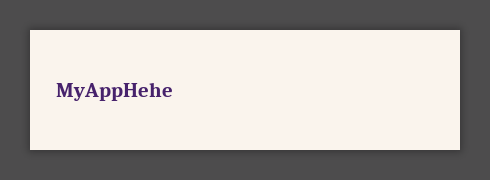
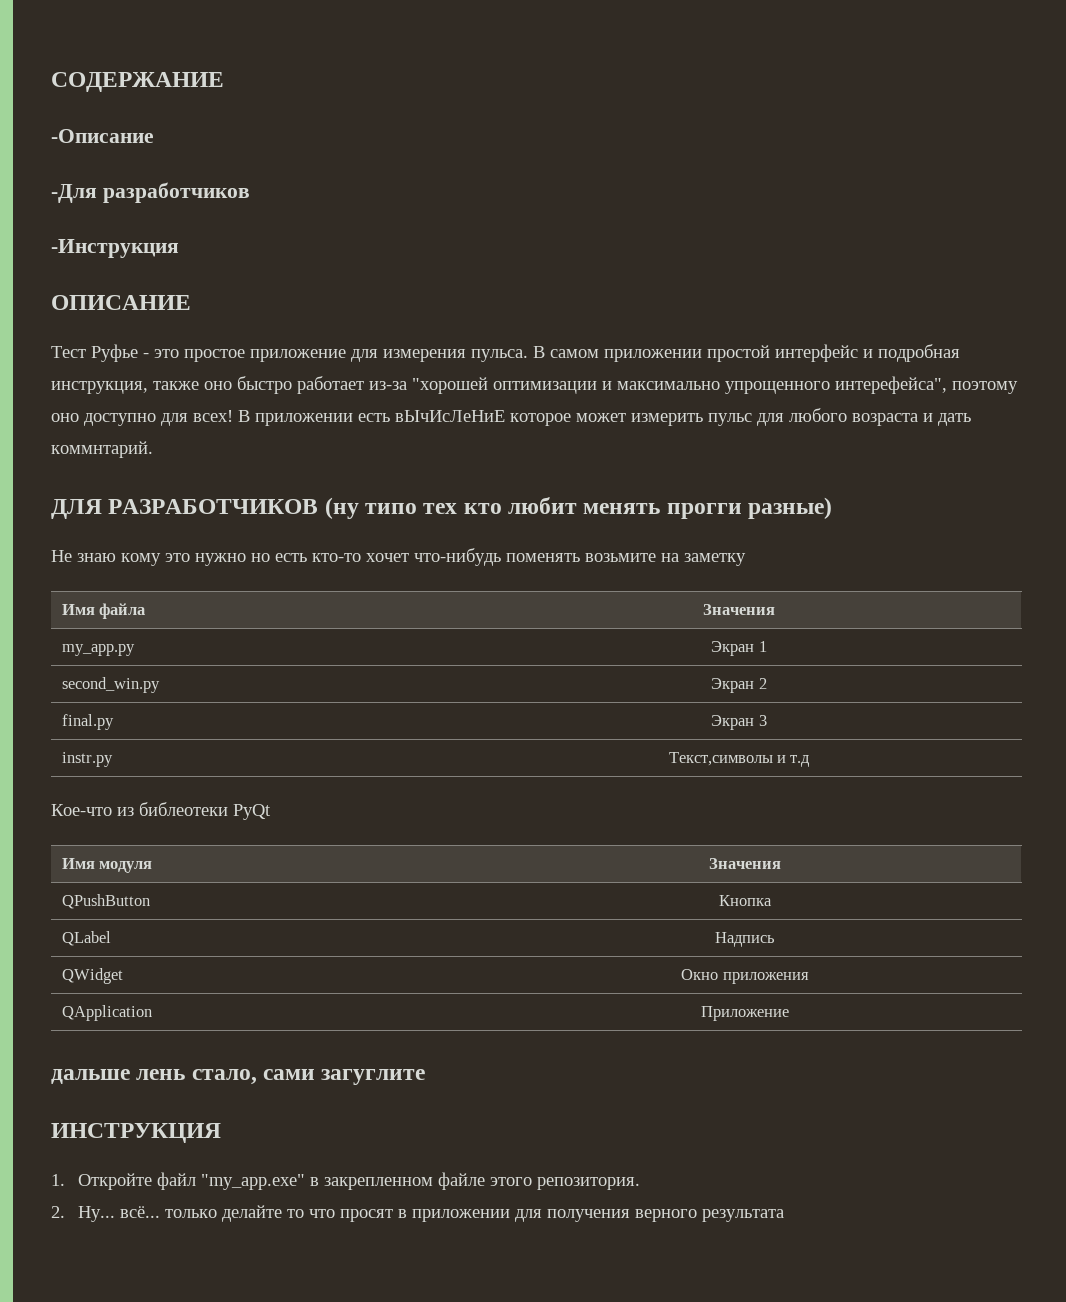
[56,82,173,101] MyAppHehe -> [51,72,224,92] [51,129,154,143] [51,182,250,203] [51,239,179,258] [51,295,191,310] [51,344,960,362] [51,376,1018,394] [51,408,971,426] [51,441,153,458] [51,497,833,519] [51,548,746,566] [61,603,146,619] [703,604,775,615] [61,644,135,656] [711,641,767,656] [61,677,160,693] [711,678,767,693] [61,714,114,730] [711,715,767,730] [61,752,113,767] [668,752,811,767] [51,802,271,820] [61,858,153,873] [709,858,781,869] [61,894,150,909] [719,895,772,906] [61,931,111,946] [715,932,775,947] [61,968,123,984] [681,969,809,984] [61,1005,152,1021] [701,1006,789,1021] [51,1069,426,1085] [51,1123,221,1143] [51,1172,640,1190] [51,1205,784,1222] СОДЕРЖАНИЕ // -Описание // -Для разработчиков // -Инструкция // ОПИСАНИЕ // Тест Руфье - это простое приложение для измерения пульса. В самом приложении простой интерфейс и подробная инструкция, также оно быстро работает из-за "хорошей оптимизации и максимально упрощенного интерефейса", поэтому оно доступно для всех! В приложении есть вЫчИсЛеНиЕ которое может измерить пульс для любого возраста и дать коммнтарий. // ДЛЯ РАЗРАБОТЧИКОВ (ну типо тех кто любит менять прогги разные) // Не знаю кому это нужно но есть кто-то хочет что-нибудь поменять возьмите на заметку // Имя файла | Значения // my_app.py | Экран 1 // second_win.py | Экран 2 // final.py | Экран 3 // instr.py | Текст,символы и т.д // Кое-что из библеотеки PyQt // Имя модуля | Значения // QPushButton | Кнопка // QLabel | Надпись // QWidget | Окно приложения // QApplication | Приложение // дальше лень стало, сами загуглите // ИНСТРУКЦИЯ // 1. Откройте файл "my_app.exe" в закрепленном файле этого репозитория. // 2. Ну... всё... только делайте то что просят в приложении для получения верного результата

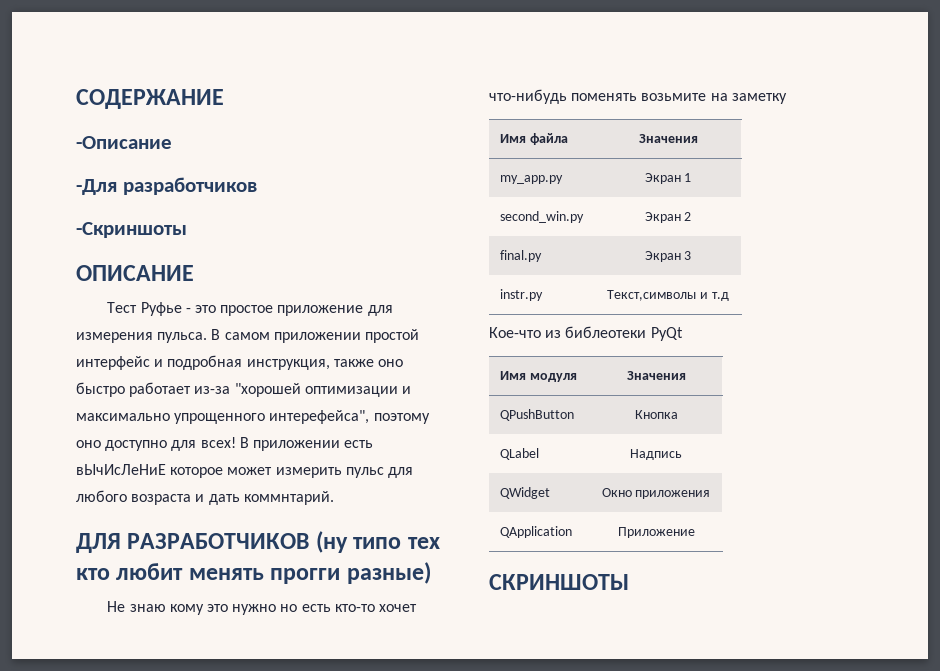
[51,239,179,258] -Инструкция -> [76,222,187,238] -Скриншоты
[51,1069,426,1085] [51,1123,221,1143] [51,1172,640,1190] [51,1205,784,1222] дальше лень стало, сами загуглите // ИНСТРУКЦИЯ // 1. Откройте файл "my_app.exe" в закрепленном файле этого репозитория. // 2. Ну... всё... только делайте то что просят в приложении для получения верного результата -> [489,574,629,590] СКРИНШОТЫ

